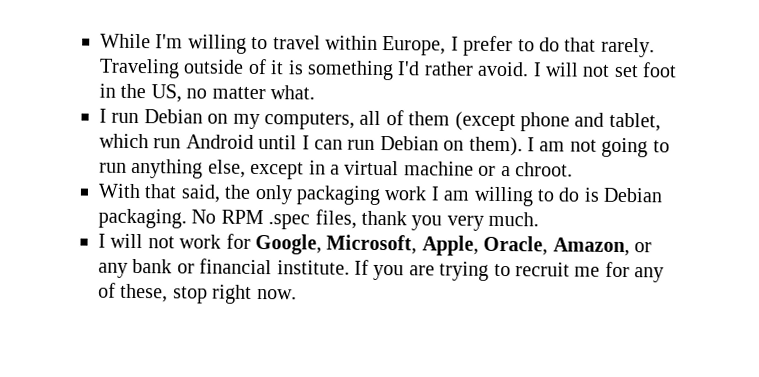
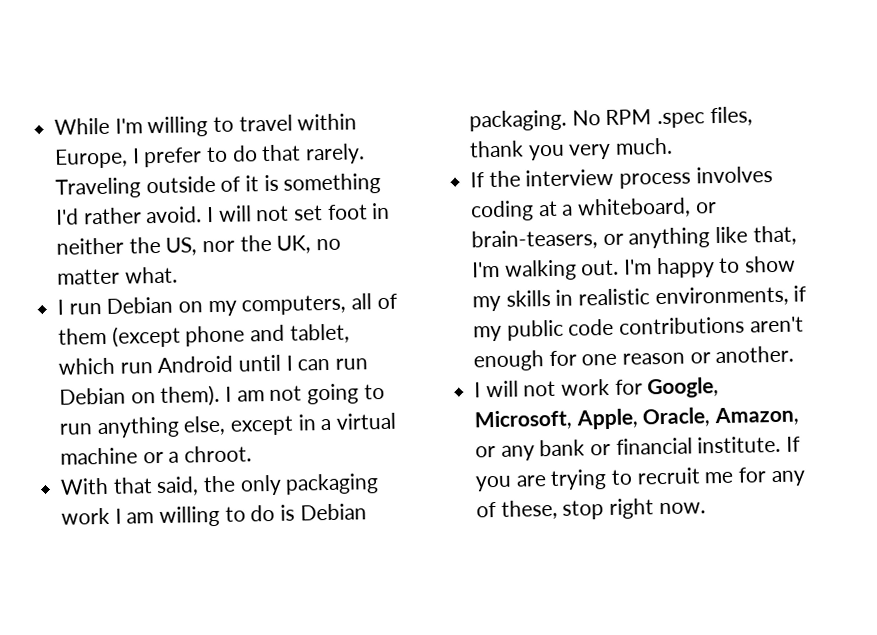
(116, 90) none -> [56,237,125,255] neither
(182, 93) none -> [202,234,312,254] nor the UK,
(540, 219) none -> [470,166,773,189] [470,197,717,222] [471,225,797,251] [472,255,797,281] [472,285,808,312] [473,316,804,342] [473,345,795,372] // If the interview process involves coding at a whiteboard, or brain-teasers, or anything like that, I'm walking out. I'm happy to show my skills in realistic environments, if my public code contributions aren't enough for one reason or another.

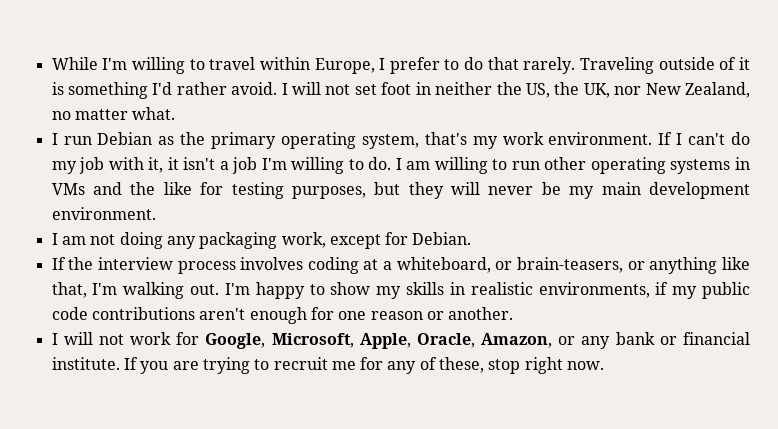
[202,240,236,253] nor -> (550, 90) none
(312, 244) none -> [614,82,751,98] nor New Zealand,
[178,293,398,317] [58,323,350,348] [58,354,369,375] [59,383,385,407] [59,412,397,439] [60,445,253,465] [60,473,380,497] [61,503,367,527] [469,106,753,132] [469,137,674,161] on my computers, all of them (except phone and tablet, which run Android until I can run Debian on them). I am not going to run anything else, except in a virtual machine or a chroot. // With that said, the only packaging work I am willing to do is Debian packaging. No RPM .spec files, thank you very much. -> [158,132,750,149] [51,157,750,174] [51,182,750,199] [51,207,156,220] [51,232,472,249] as the primary operating system, that's my work environment. If I can't do my job with it, it isn't a job I'm willing to do. I am willing to run other operating systems in VMs and the like for testing purposes, but they will never be my main development environment. // I am not doing any packaging work, except for Debian.

